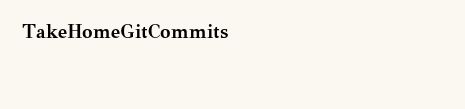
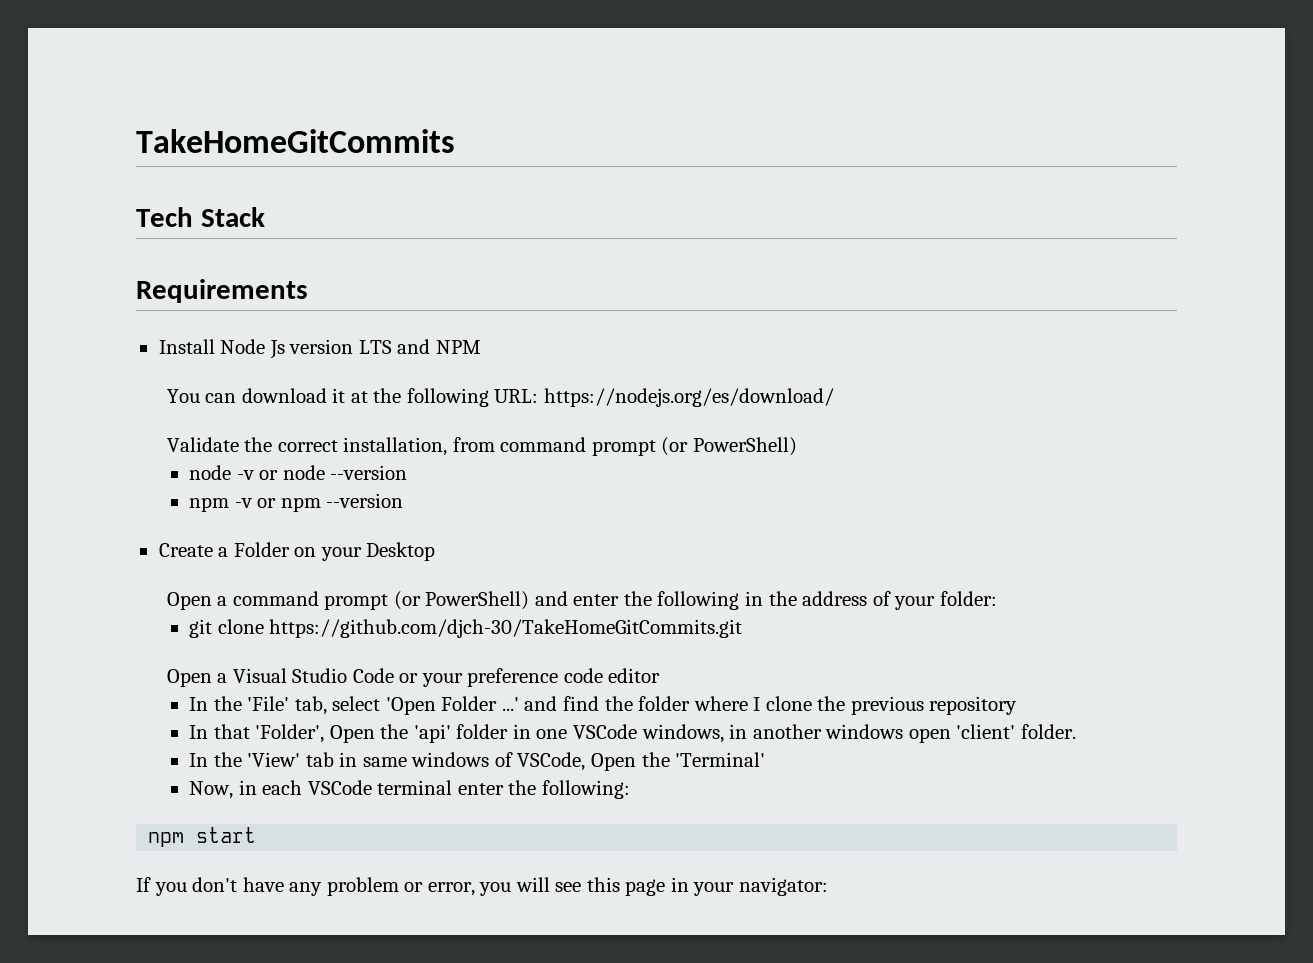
(228, 31) none -> [136,207,265,227] [136,279,308,303] [158,339,481,359] [166,388,834,407] [166,437,797,456] [189,465,408,480] [189,493,404,512] [158,542,436,561] [166,591,997,610] [189,619,743,638] [166,668,661,687] [189,696,1018,715] [189,724,1076,743] [189,752,766,771] [189,780,630,799] [148,827,257,847] [136,877,829,896] // Tech Stack // Requirements // Install Node Js version LTS and NPM // You can download it at the following URL: https://nodejs.org/es/download/ // Validate the correct installation, from command prompt (or PowerShell) // node -v or node --version // npm -v or npm --version // Create a Folder on your Desktop // Open a command prompt (or PowerShell) and enter the following in the address of your folder: // git clone https://github.com/djch-30/TakeHomeGitCommits.git // Open a Visual Studio Code or your preference code editor // In the 'File' tab, select 'Open Folder ...' and find the folder where I clone the previous repository // In that 'Folder', Open the 'api' folder in one VSCode windows, in another windows open 'client' folder. // In the 'View' tab in same windows of VSCode, Open the 'Terminal' // Now, in each VSCode terminal enter the following: // npm start // If you don't have any problem or error, you will see this page in your navigator:

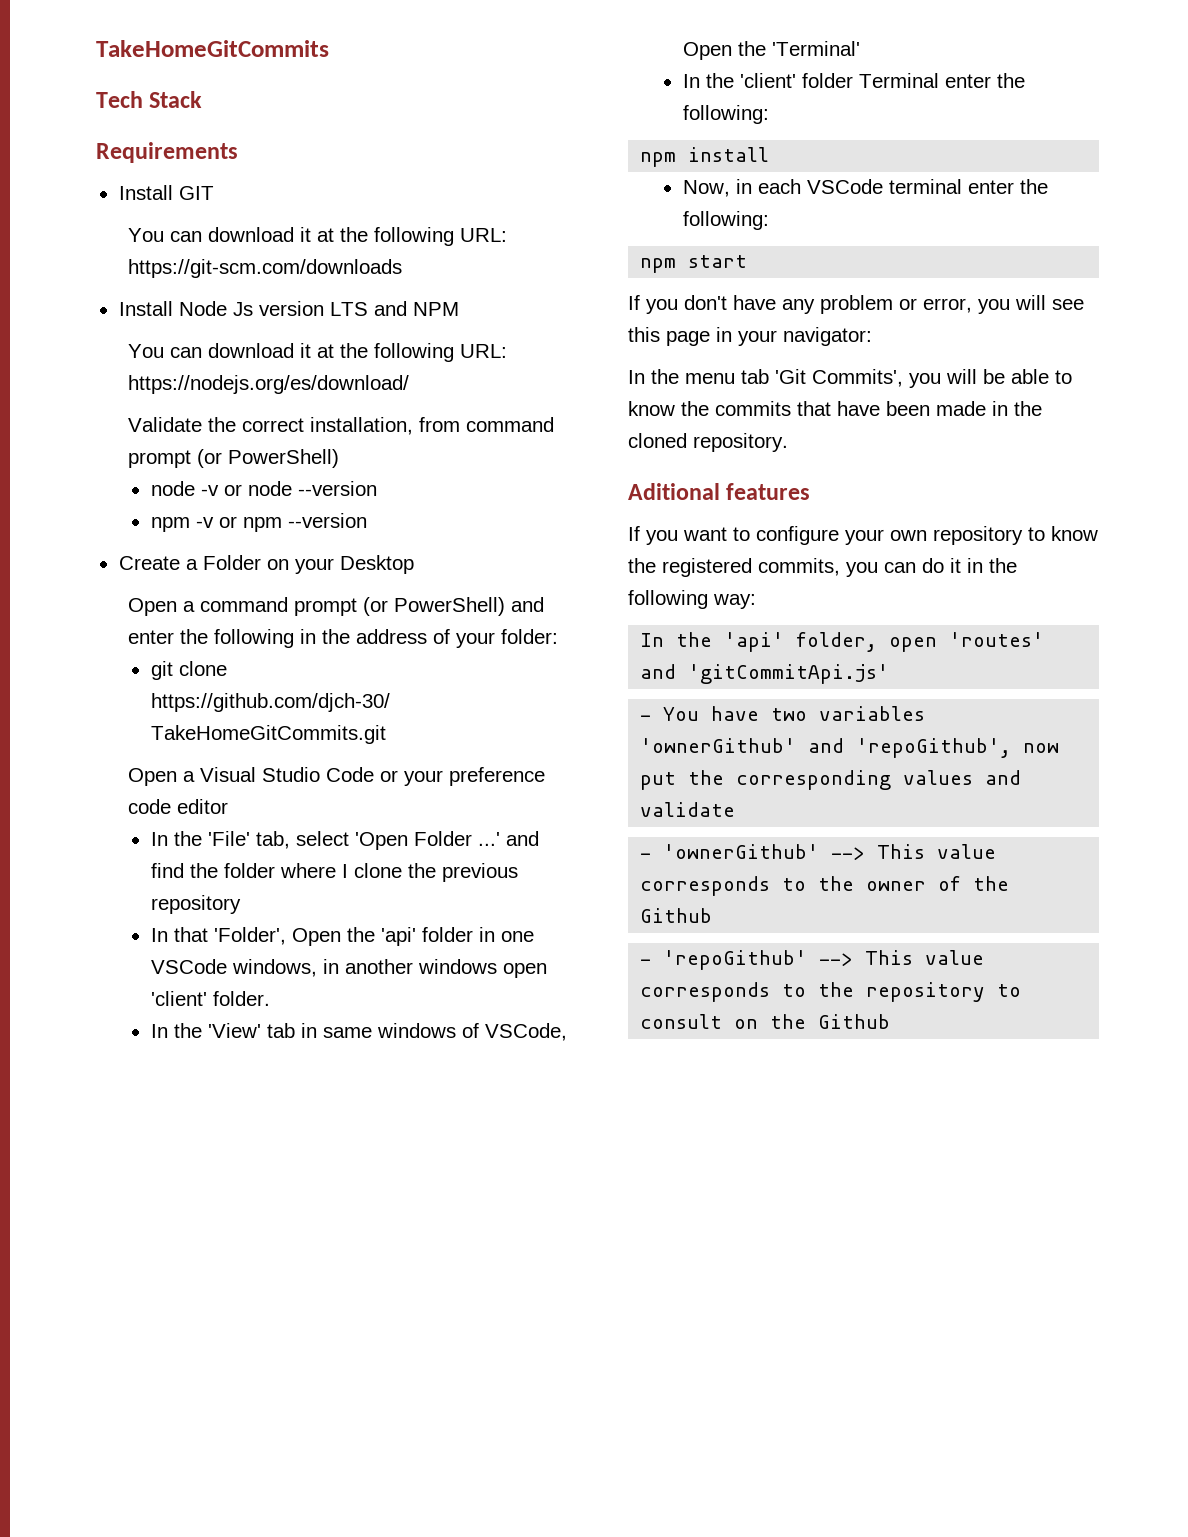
(308, 291) none -> [118,185,214,200] [127,227,507,246] [127,259,402,278] // Install GIT // You can download it at the following URL: https://git-scm.com/downloads
(766, 759) none -> [682,73,1025,88] [682,105,769,124] [640,147,770,167] // In the 'client' folder Terminal enter the following: // npm install
(829, 886) none -> [628,369,1072,388] [628,401,1042,416] [628,433,788,452] [628,483,811,500] [628,526,1098,545] [628,558,1017,577] [628,590,756,609] [640,632,1045,652] [640,664,890,684] [640,706,926,721] [640,738,1060,758] [640,770,1022,790] [640,802,736,817] [640,844,997,860] [640,876,1010,896] [640,908,713,923] [640,950,985,970] [640,982,1022,1002] [640,1014,891,1029] // In the menu tab 'Git Commits', you will be able to know the commits that have been made in the cloned repository. // Aditional features // If you want to configure your own repository to know the registered commits, you can do it in the following way: // In the 'api' folder, open 'routes' and 'gitCommitApi.js' // - You have two variables 'ownerGithub' and 'repoGithub', now put the corresponding values and validate // - 'ownerGithub' --> This value corresponds to the owner of the Github // - 'repoGithub' --> This value corresponds to the repository to consult on the Github

